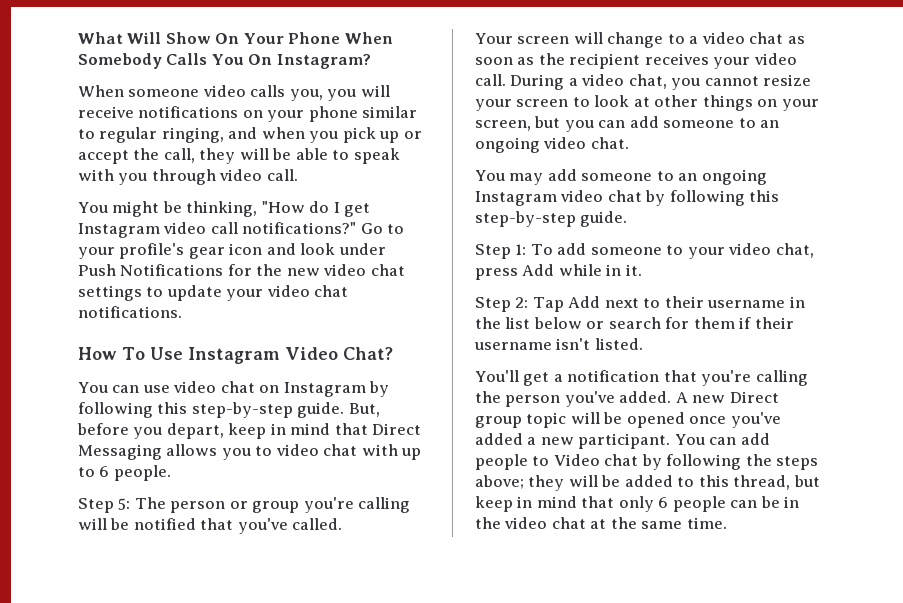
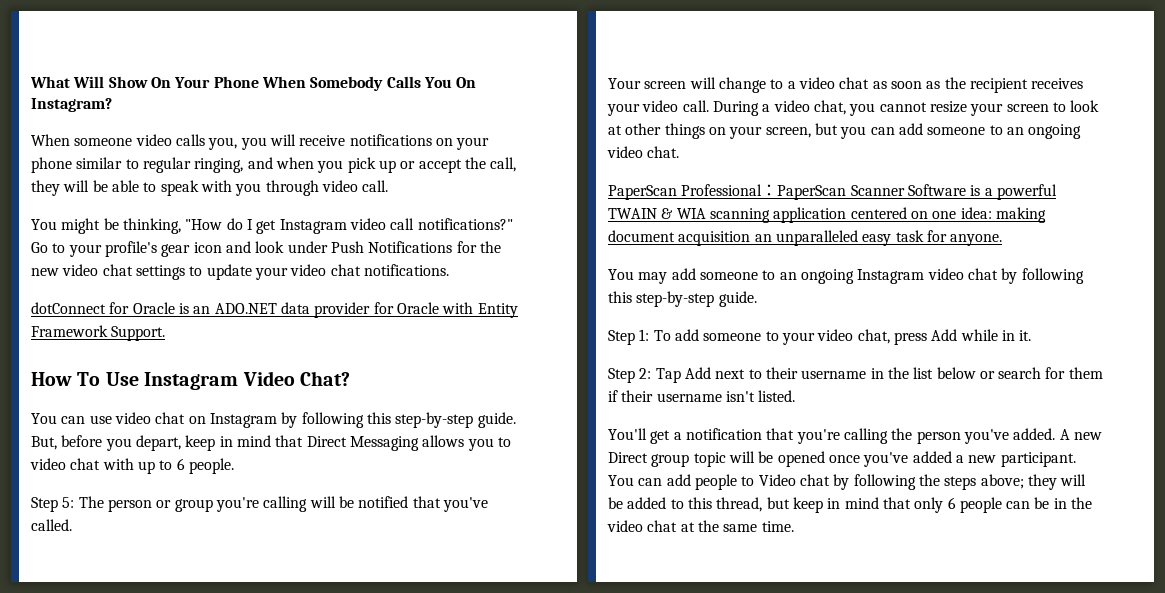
(182, 312) none -> [31,302,518,318] [31,325,166,341] // dotConnect for Oracle is an ADO.NET data provider for Oracle with Entity Framework Support.
(629, 143) none -> [608,184,1057,200] [608,207,1046,223] [608,230,1003,246] // PaperScan Professional：PaperScan Scanner Software is a powerful TWAIN & WIA scanning application centered on one idea: making document acquisition an unparalleled easy task for anyone.

